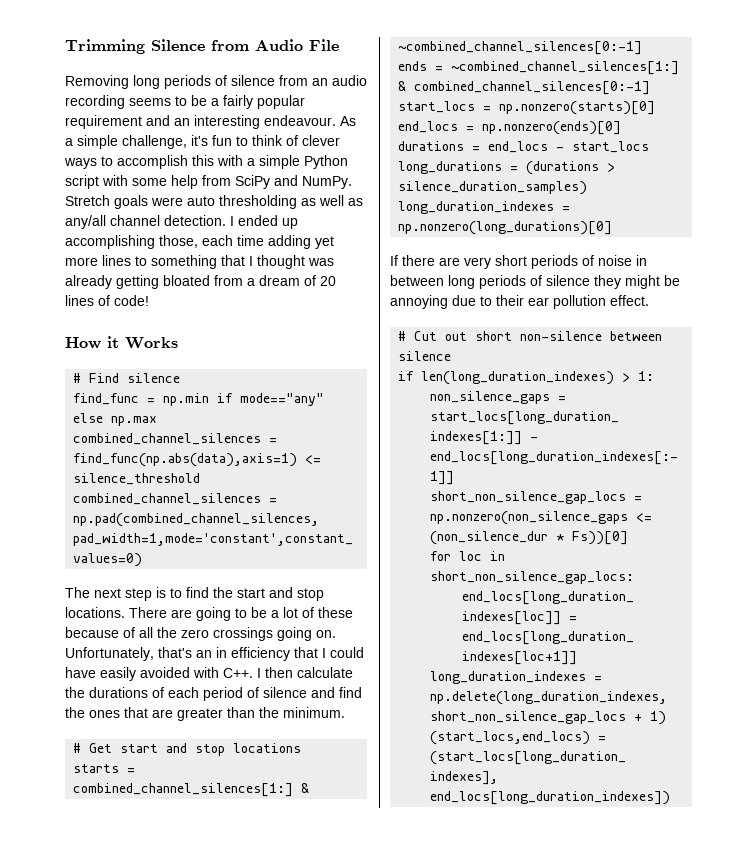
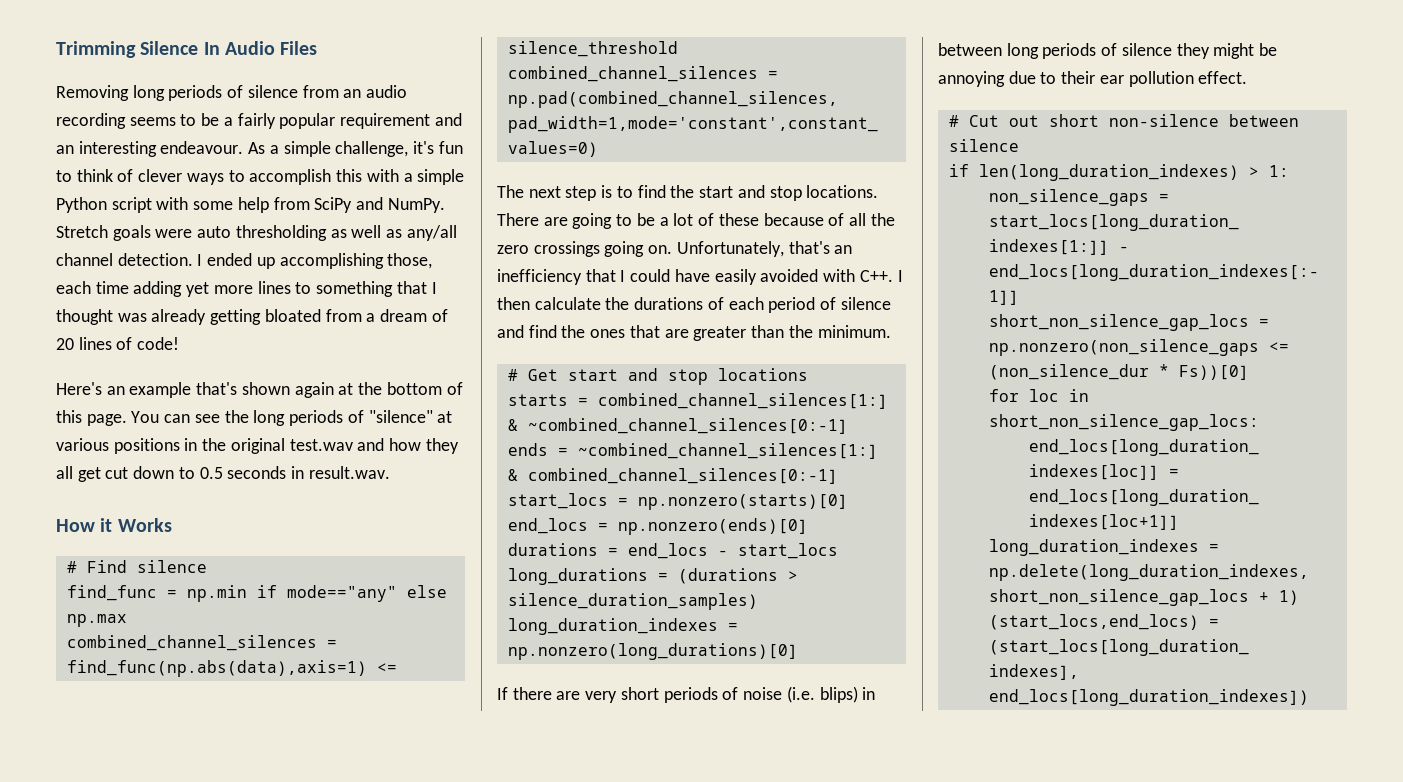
[211,39,339,51] from Audio File -> [203,41,318,55] In Audio Files
(149, 300) none -> [56,382,463,398] [56,410,453,426] [56,438,459,454] [56,466,390,482] // Here's an example that's shown again at the bottom of this page. You can see the long periods of "silence" at various positions in the original test.wav and how they all get cut down to 0.5 seconds in result.wav.
[216,647,290,661] in efficiency -> [497,269,582,285] inefficiency
(632, 260) none -> [786,686,858,703] (i.e. blips)

